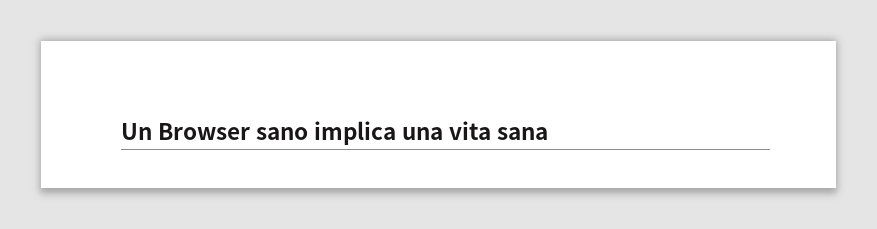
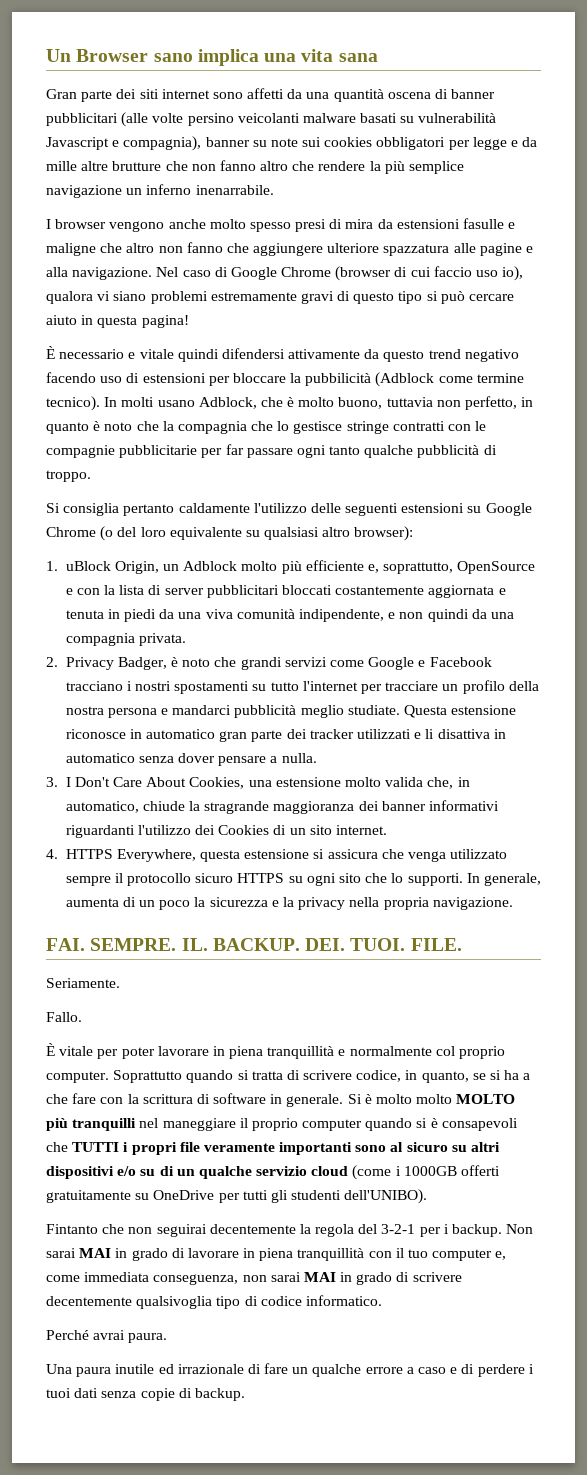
(549, 133) none -> [46,88,496,102] [46,112,497,127] [46,136,538,151] [46,160,465,174] [46,184,274,198] [46,218,516,232] [46,242,534,256] [46,266,524,281] [46,291,515,304] [46,315,189,328] [46,346,519,362] [46,372,524,387] [46,396,534,411] [46,421,487,434] [46,444,497,458] [46,470,91,482] [46,503,532,516] [46,526,414,541] [46,560,536,574] [65,585,506,598] [65,609,514,622] [65,633,186,646] [46,657,492,670] [65,680,539,694] [65,705,517,718] [65,729,506,742] [65,753,317,766] [46,777,470,789] [65,800,500,814] [65,825,388,838] [46,849,508,862] [65,873,541,886] [65,897,513,910] [46,938,462,951] [46,978,120,988] [46,1012,82,1022] [46,1043,506,1059] [46,1070,531,1083] [46,1093,516,1107] [46,1118,518,1131] [46,1142,501,1155] [46,1165,501,1180] [46,1189,428,1204] [46,1224,534,1237] [46,1248,507,1261] [46,1272,462,1285] [46,1295,382,1309] [46,1330,168,1343] [46,1363,534,1377] [46,1388,245,1401] // Gran parte dei siti internet sono affetti da una quantità oscena di banner pubblicitari (alle volte persino veicolanti malware basati su vulnerabilità Javascript e compagnia), banner su note sui cookies obbligatori per legge e da mille altre brutture che non fanno altro che rendere la più semplice navigazione un inferno inenarrabile. // I browser vengono anche molto spesso presi di mira da estensioni fasulle e maligne che altro non fanno che aggiungere ulteriore spazzatura alle pagine e alla navigazione. Nel caso di Google Chrome (browser di cui faccio uso io), qualora vi siano problemi estremamente gravi di questo tipo si può cercare aiuto in questa pagina! // È necessario e vitale quindi difendersi attivamente da questo trend negativo facendo uso di estensioni per bloccare la pubbilicità (Adblock come termine tecnico). In molti usano Adblock, che è molto buono, tuttavia non perfetto, in quanto è noto che la compagnia che lo gestisce stringe contratti con le compagnie pubblicitarie per far passare ogni tanto qualche pubblicità di troppo. // Si consiglia pertanto caldamente l'utilizzo delle seguenti estensioni su Google Chrome (o del loro equivalente su qualsiasi altro browser): // 1. uBlock Origin, un Adblock molto più efficiente e, soprattutto, OpenSource e con la lista di server pubblicitari bloccati costantemente aggiornata e tenuta in piedi da una viva comunità indipendente, e non quindi da una compagnia privata. // 2. Privacy Badger, è noto che grandi servizi come Google e Facebook tracciano i nostri spostamenti su tutto l'internet per tracciare un profilo della nostra persona e mandarci pubblicità meglio studiate. Questa estensione riconosce in automatico gran parte dei tracker utilizzati e li disattiva in automatico senza dover pensare a nulla. // 3. I Don't Care About Cookies, una estensione molto valida che, in automatico, chiude la stragrande maggioranza dei banner informativi riguardanti l'utilizzo dei Cookies di un sito internet. // 4. HTTPS Everywhere, questa estensione si assicura che venga utilizzato sempre il protocollo sicuro HTTPS su ogni sito che lo supporti. In generale, aumenta di un poco la sicurezza e la privacy nella propria navigazione. // FAI. SEMPRE. IL. BACKUP. DEI. TUOI. FILE. // Seriamente. // Fallo. // È vitale per poter lavorare in piena tranquillità e normalmente col proprio computer. Soprattutto quando si tratta di scrivere codice, in quanto, se si ha a che fare con la scrittura di software in generale. Si è molto molto MOLTO più tranquilli nel maneggiare il proprio computer quando si è consapevoli che TUTTI i propri file veramente importanti sono al sicuro su altri dispositivi e/o su di un qualche servizio cloud (come i 1000GB offerti gratuitamente su OneDrive per tutti gli studenti dell'UNIBO). // Fintanto che non seguirai decentemente la regola del 3-2-1 per i backup. Non sarai MAI in grado di lavorare in piena tranquillità con il tuo computer e, come immediata conseguenza, non sarai MAI in grado di scrivere decentemente qualsivoglia tipo di codice informatico. // Perché avrai paura. // Una paura inutile ed irrazionale di fare un qualche errore a caso e di perdere i tuoi dati senza copie di backup.

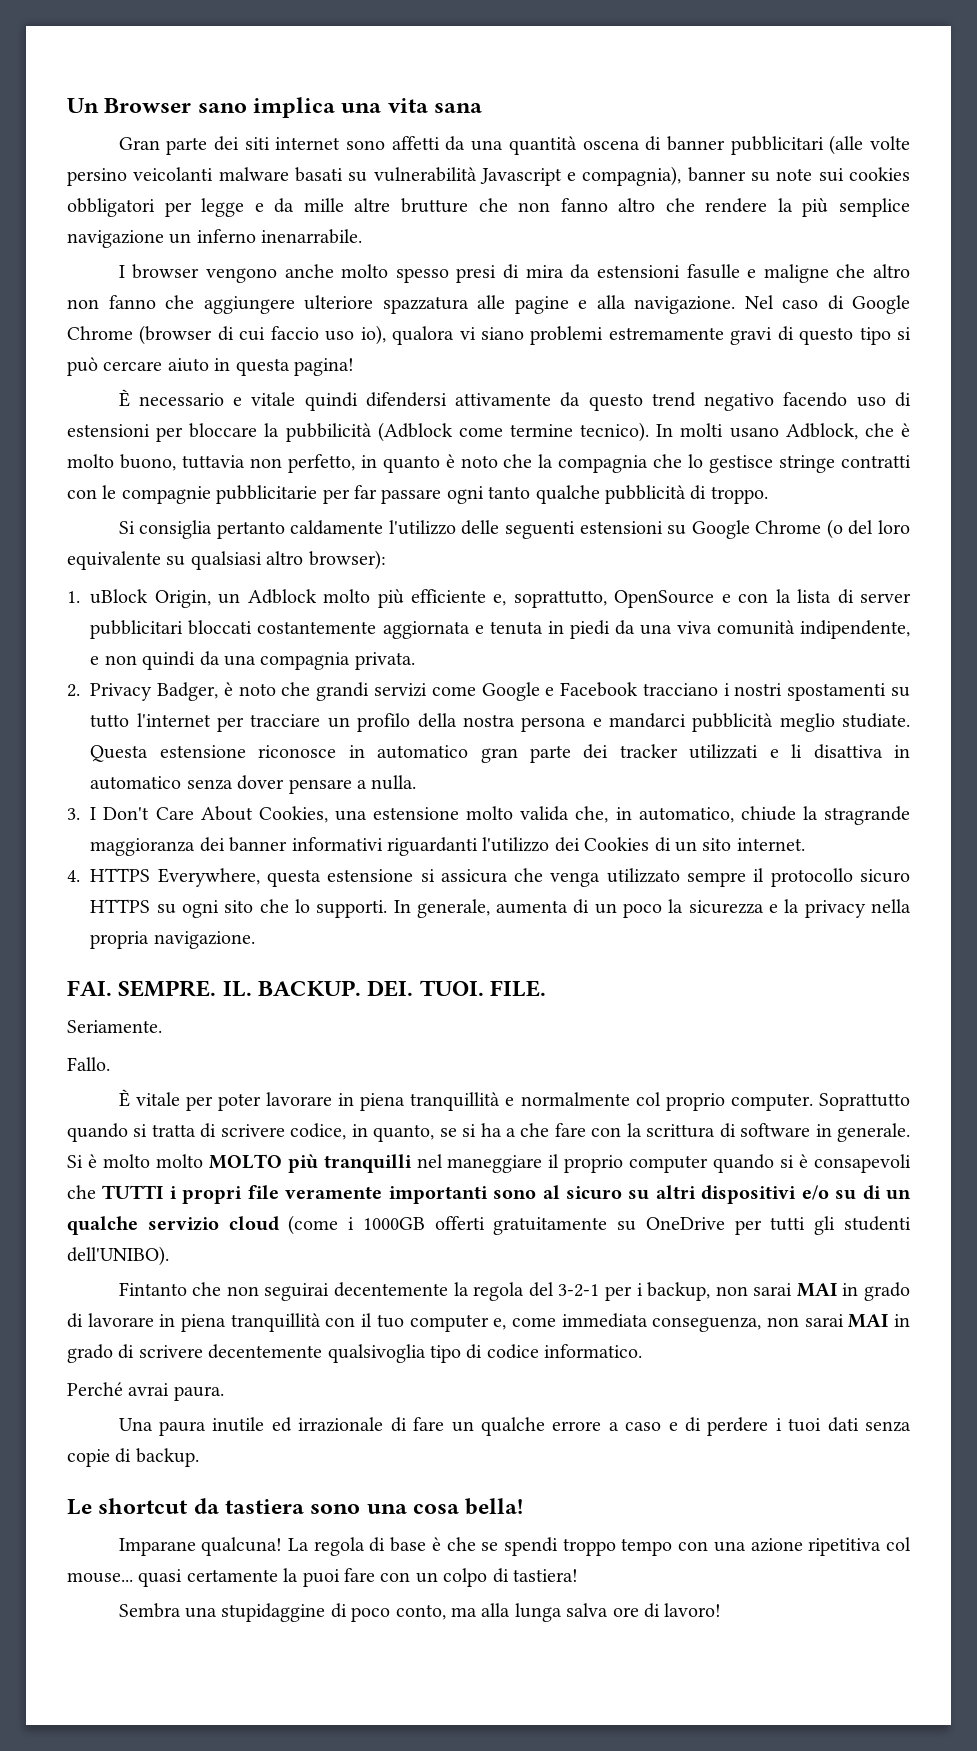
[452,1224,534,1237] backup. Non -> [647,1282,748,1301] backup, non
(245, 1394) none -> [67,1498,524,1515] [118,1537,912,1556] [67,1568,578,1587] [118,1603,722,1622] // Le shortcut da tastiera sono una cosa bella! // Imparane qualcuna! La regola di base è che se spendi troppo tempo con una azione ripetitiva col mouse... quasi certamente la puoi fare con un colpo di tastiera! // Sembra una stupidaggine di poco conto, ma alla lunga salva ore di lavoro!

